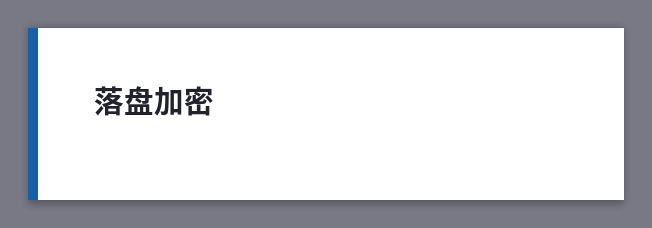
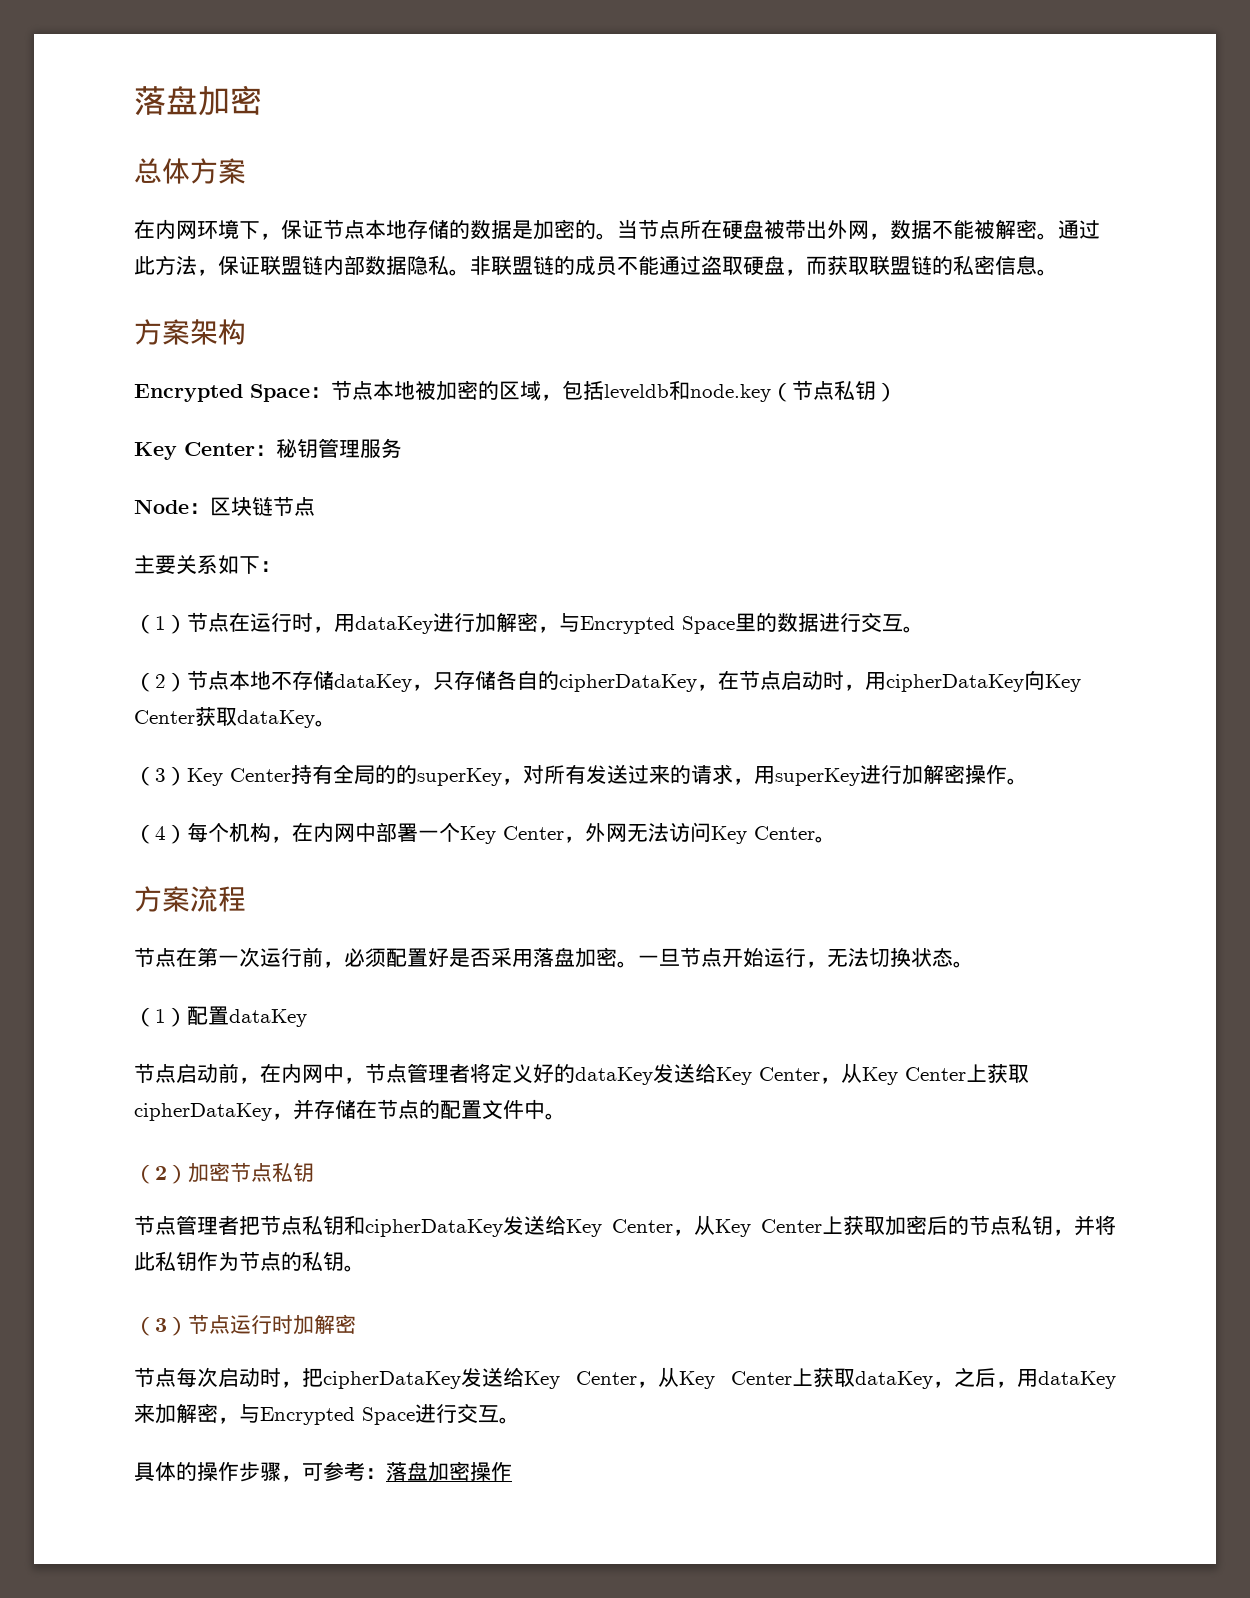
[94,86,214,116] 落盘加密 -> [134,85,262,116] [134,158,246,184] [134,219,1100,240] [134,255,1058,276] [134,319,246,345] [134,380,897,402] [134,438,402,460] [134,496,315,516] [134,554,281,574] [134,612,924,634] [134,670,1081,692] [134,707,336,728] [134,764,1028,786] [134,822,836,844] [134,886,246,912] [134,947,974,968] [134,1006,307,1027] [134,1063,1029,1085] [134,1099,566,1121] [134,1162,314,1184] [134,1215,1116,1237] [134,1251,365,1272] [134,1314,356,1336] [134,1367,1116,1389] [134,1403,520,1425] [134,1461,512,1482] 落盘加密 // 总体方案 // 在内网环境下，保证节点本地存储的数据是加密的。当节点所在硬盘被带出外网，数据不能被解密。通过此方法，保证联盟链内部数据隐私。非联盟链的成员不能通过盗取硬盘，而获取联盟链的私密信息。 // 方案架构 // Encrypted Space：节点本地被加密的区域，包括leveldb和node.key（节点私钥） // Key Center：秘钥管理服务 // Node：区块链节点 // 主要关系如下： // （1）节点在运行时，用dataKey进行加解密，与Encrypted Space里的数据进行交互。 // （2）节点本地不存储dataKey，只存储各自的cipherDataKey，在节点启动时，用cipherDataKey向Key Center获取dataKey。 // （3）Key Center持有全局的的superKey，对所有发送过来的请求，用superKey进行加解密操作。 // （4）每个机构，在内网中部署一个Key Center，外网无法访问Key Center。 // 方案流程 // 节点在第一次运行前，必须配置好是否采用落盘加密。一旦节点开始运行，无法切换状态。 // （1）配置dataKey // 节点启动前，在内网中，节点管理者将定义好的dataKey发送给Key Center，从Key Center上获取cipherDataKey，并存储在节点的配置文件中。 // （2）加密节点私钥 // 节点管理者把节点私钥和cipherDataKey发送给Key Center，从Key Center上获取加密后的节点私钥，并将此私钥作为节点的私钥。 // （3）节点运行时加解密 // 节点每次启动时，把cipherDataKey发送给Key Center，从Key Center上获取dataKey，之后，用dataKey来加解密，与Encrypted Space进行交互。 // 具体的操作步骤，可参考：落盘加密操作

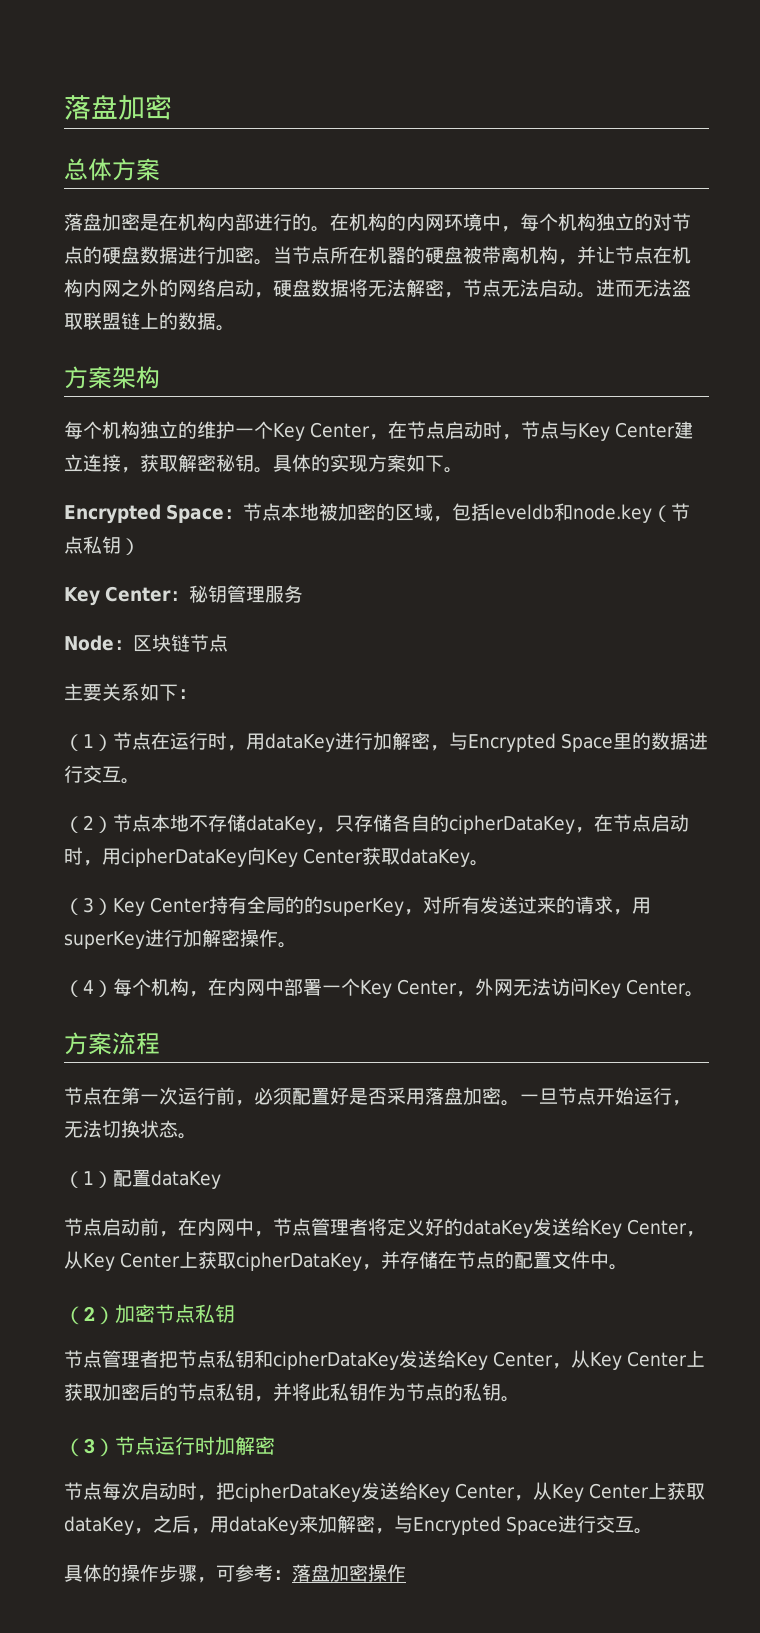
[134,219,596,240] 在内网环境下，保证节点本地存储的数据是加密的 -> [64,213,691,232] [64,246,254,264] 落盘加密是在机构内部进行的。在机构的内网环境中，每个机构独立的对节点的硬盘数据进行加密
(722, 229) none -> [368,246,425,264] 机器的
[806,219,1100,240] [134,255,1058,276] [134,319,246,345] 出外网，数据不能被解密。通过此方法，保证联盟链内部数据隐私。非联盟链的成员不能通过盗取硬盘，而获取联盟链的私密信息。 // 方案架构 -> [501,246,691,265] [64,279,691,298] [64,312,235,331] [64,366,160,389] [64,421,694,441] [64,454,463,473] 离机构，并让节点在机构内网之外的网络启动，硬盘数据将无法解密，节点无法启动。进而无法盗取联盟链上的数据。 // 方案架构 // 每个机构独立的维护一个Key Center，在节点启动时，节点与Key Center建立连接，获取解密秘钥。具体的实现方案如下。

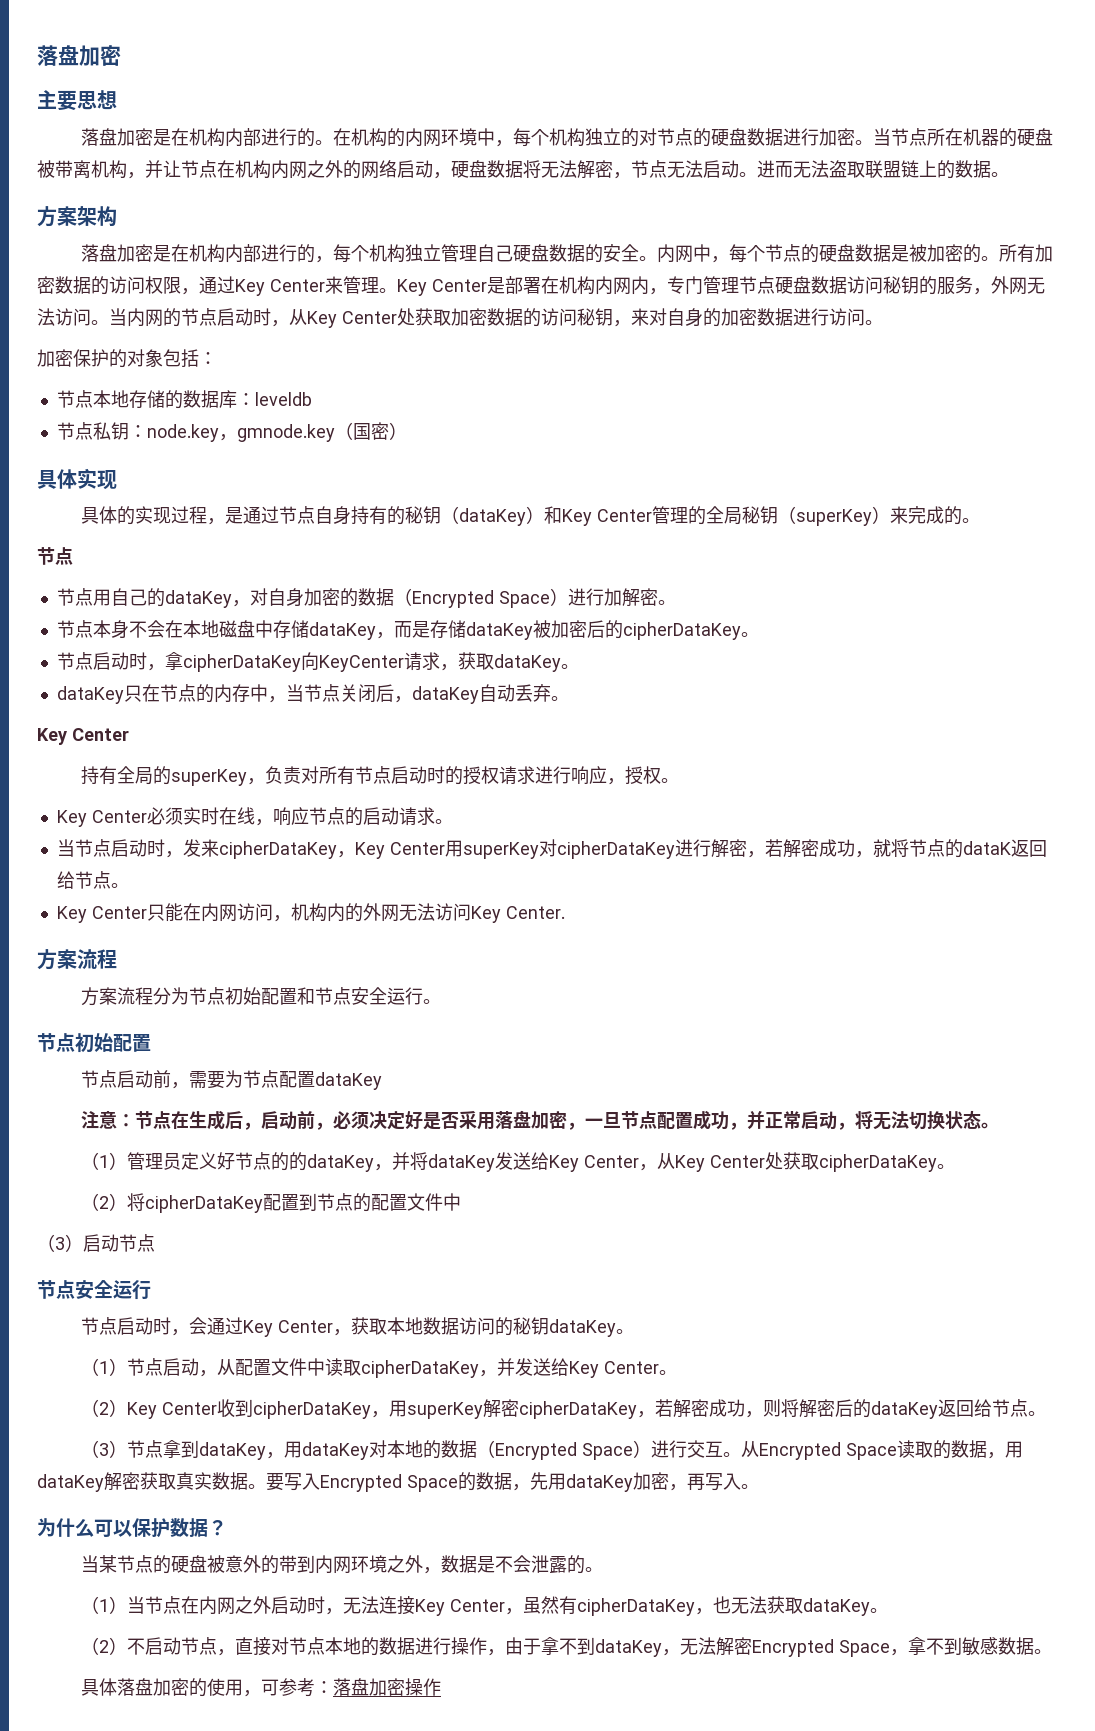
[64,158,160,181] 总体方案 -> [37,90,117,111] 主要思想
[64,421,694,441] [64,454,463,473] [64,503,691,524] [64,536,140,555] [64,585,304,606] [64,634,228,652] [64,683,197,701] [64,732,709,752] [64,765,140,784] [64,814,689,834] [64,847,490,867] [64,896,652,916] [64,929,297,949] [64,978,705,998] [64,1032,160,1055] [64,1087,216,1105] 每个机构独立的维护一个Key Center，在节点启动时，节点与Key Center建立连接，获取解密秘钥。具体的实现方案如下。 // Encrypted Space：节点本地被加密的区域，包括leveldb和node.key（节点私钥） // Key Center：秘钥管理服务 // Node：区块链节点 // 主要关系如下： // （1）节点在运行时，用dataKey进行加解密，与Encrypted Space里的数据进行交互。 // （2）节点本地不存储dataKey，只存储各自的cipherDataKey，在节点启动时，用cipherDataKey向Key Center获取dataKey。 // （3）Key Center持有全局的的superKey，对所有发送过来的请求，用superKey进行加解密操作。 // （4）每个机构，在内网中部署一个Key Center，外网无法访问Key Center。 // 方案流程 // 节点在第一次运行 -> [81,244,1054,263] [37,276,1045,296] [37,308,883,328] [37,349,217,368] [56,390,312,409] [56,422,407,442] [37,468,117,490] [81,506,981,526] [37,547,73,565] [56,588,676,608] [56,620,759,640] [56,652,579,672] [56,684,569,704] [37,728,129,745] [81,766,680,786] [56,807,453,827] [56,839,1047,859] [56,871,129,889] [56,903,565,923] [37,949,117,970] [81,987,442,1006] [37,1033,151,1053] [81,1070,383,1090] [81,1110,298,1130] 落盘加密是在机构内部进行的，每个机构独立管理自己硬盘数据的安全。内网中，每个节点的硬盘数据是被加密的。所有加密数据的访问权限，通过Key Center来管理。Key Center是部署在机构内网内，专门管理节点硬盘数据访问秘钥的服务，外网无法访问。当内网的节点启动时，从Key Center处获取加密数据的访问秘钥，来对自身的加密数据进行访问。 // 加密保护的对象包括： // 节点本地存储的数据库：leveldb // 节点私钥：node.key，gmnode.key（国密） // 具体实现 // 具体的实现过程，是通过节点自身持有的秘钥（dataKey）和Key Center管理的全局秘钥（superKey）来完成的。 // 节点 // 节点用自己的dataKey，对自身加密的数据（Encrypted Space）进行加解密。 // 节点本身不会在本地磁盘中存储dataKey，而是存储dataKey被加密后的cipherDataKey。 // 节点启动时，拿cipherDataKey向KeyCenter请求，获取dataKey。 // dataKey只在节点的内存中，当节点关闭后，dataKey自动丢弃。 // Key Center // 持有全局的superKey，负责对所有节点启动时的授权请求进行响应，授权。 // Key Center必须实时在线，响应节点的启动请求。 // 当节点启动时，发来cipherDataKey，Key Center用superKey对cipherDataKey进行解密，若解密成功，就将节点的dataK返回给节点。 // Key Center只能在内网访问，机构内的外网无法访问Key Center. // 方案流程 // 方案流程分为节点初始配置和节点安全运行。 // 节点初始配置 // 节点启动前，需要为节点配置dataKey // 注意：节点在生成后，启动
[292,1088,330,1105] 配置 -> [369,1111,406,1130] 决定
[501,1100,520,1106] 。 -> [567,1122,586,1130] ，
[596,1087,691,1106] 开始运行， -> [657,1110,874,1130] 配置成功，并正常启动，将
[113,1170,221,1189] [64,1218,463,1237] 配置dataKey // 节点启动前，在内网中，节点管理者将定义好的 -> [127,1152,429,1172] 管理员定义好节点的的dataKey，并将
[179,1251,199,1268] 上 -> [765,1152,784,1170] 处
[362,1251,458,1270] ，并存储在 -> [937,1164,956,1169] [81,1193,318,1213] 。 // （2）将cipherDataKey配置到
[609,1264,629,1270] [64,1304,235,1325] [64,1350,706,1370] [64,1383,520,1402] [64,1436,275,1457] [64,1482,706,1502] [64,1515,654,1535] [64,1564,197,1583] 。 // （2）加密节点私钥 // 节点管理者把节点私钥和cipherDataKey发送给Key Center，从Key Center上获取加密后的节点私钥，并将此私钥作为节点的私钥。 // （3）节点运行时加解密 // 节点每次启动时，把cipherDataKey发送给Key Center，从Key Center上获取dataKey，之后，用dataKey来加解密，与Encrypted Space进行交互。 // 具体的操作步骤 -> [37,1234,155,1252] [37,1280,151,1300] [81,1317,635,1337] [81,1358,678,1378] [81,1399,1047,1419] [81,1440,1024,1460] [37,1472,759,1492] [37,1518,227,1538] [81,1555,604,1574] [81,1596,889,1616] [81,1637,1053,1657] [81,1678,244,1697] // （3）启动节点 // 节点安全运行 // 节点启动时，会通过Key Center，获取本地数据访问的秘钥dataKey。 // （1）节点启动，从配置文件中读取cipherDataKey，并发送给Key Center。 // （2）Key Center收到cipherDataKey，用superKey解密cipherDataKey，若解密成功，则将解密后的dataKey返回给节点。 // （3）节点拿到dataKey，用dataKey对本地的数据（Encrypted Space）进行交互。从Encrypted Space读取的数据，用dataKey解密获取真实数据。要写入Encrypted Space的数据，先用dataKey加密，再写入。 // 为什么可以保护数据？ // 当某节点的硬盘被意外的带到内网环境之外，数据是不会泄露的。 // （1）当节点在内网之外启动时，无法连接Key Center，虽然有cipherDataKey，也无法获取dataKey。 // （2）不启动节点，直接对节点本地的数据进行操作，由于拿不到dataKey，无法解密Encrypted Space，拿不到敏感数据。 // 具体落盘加密的使用

